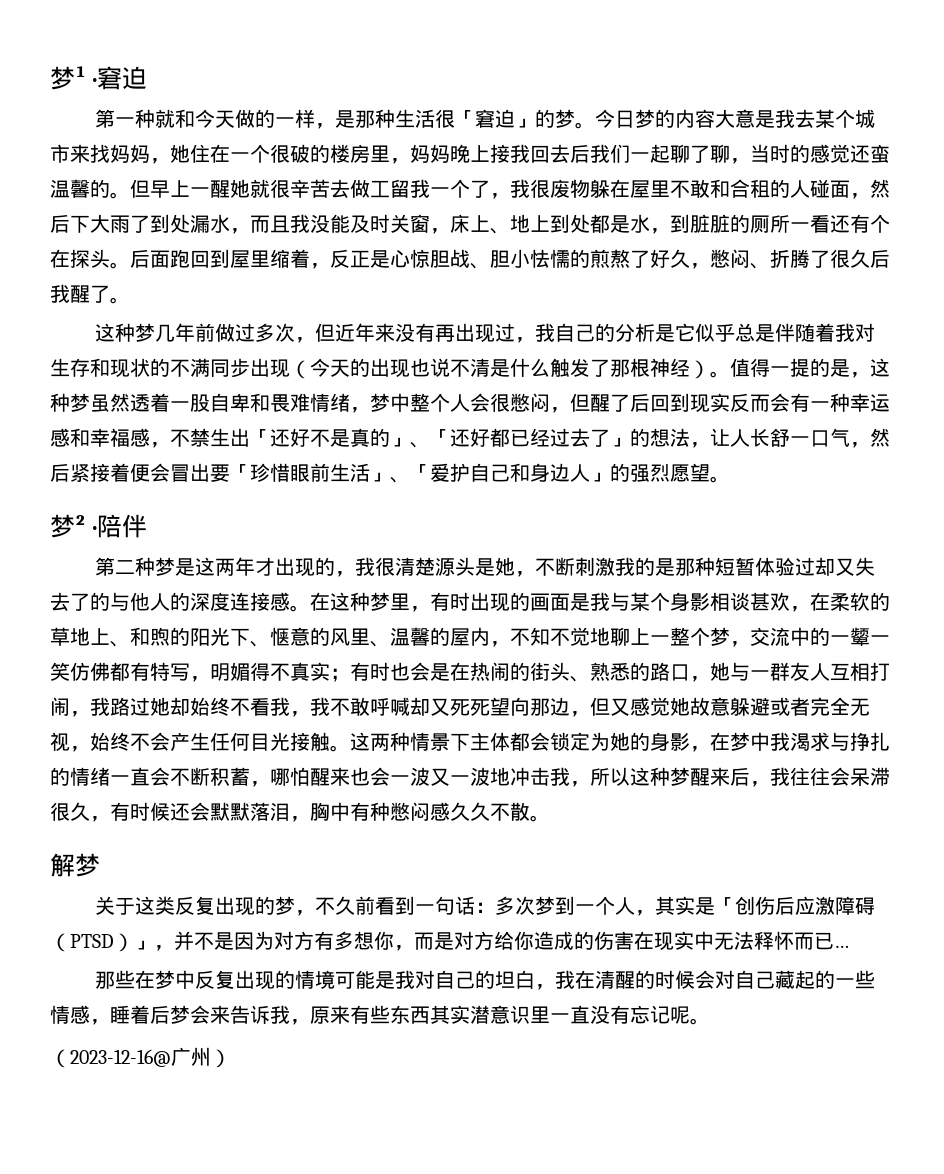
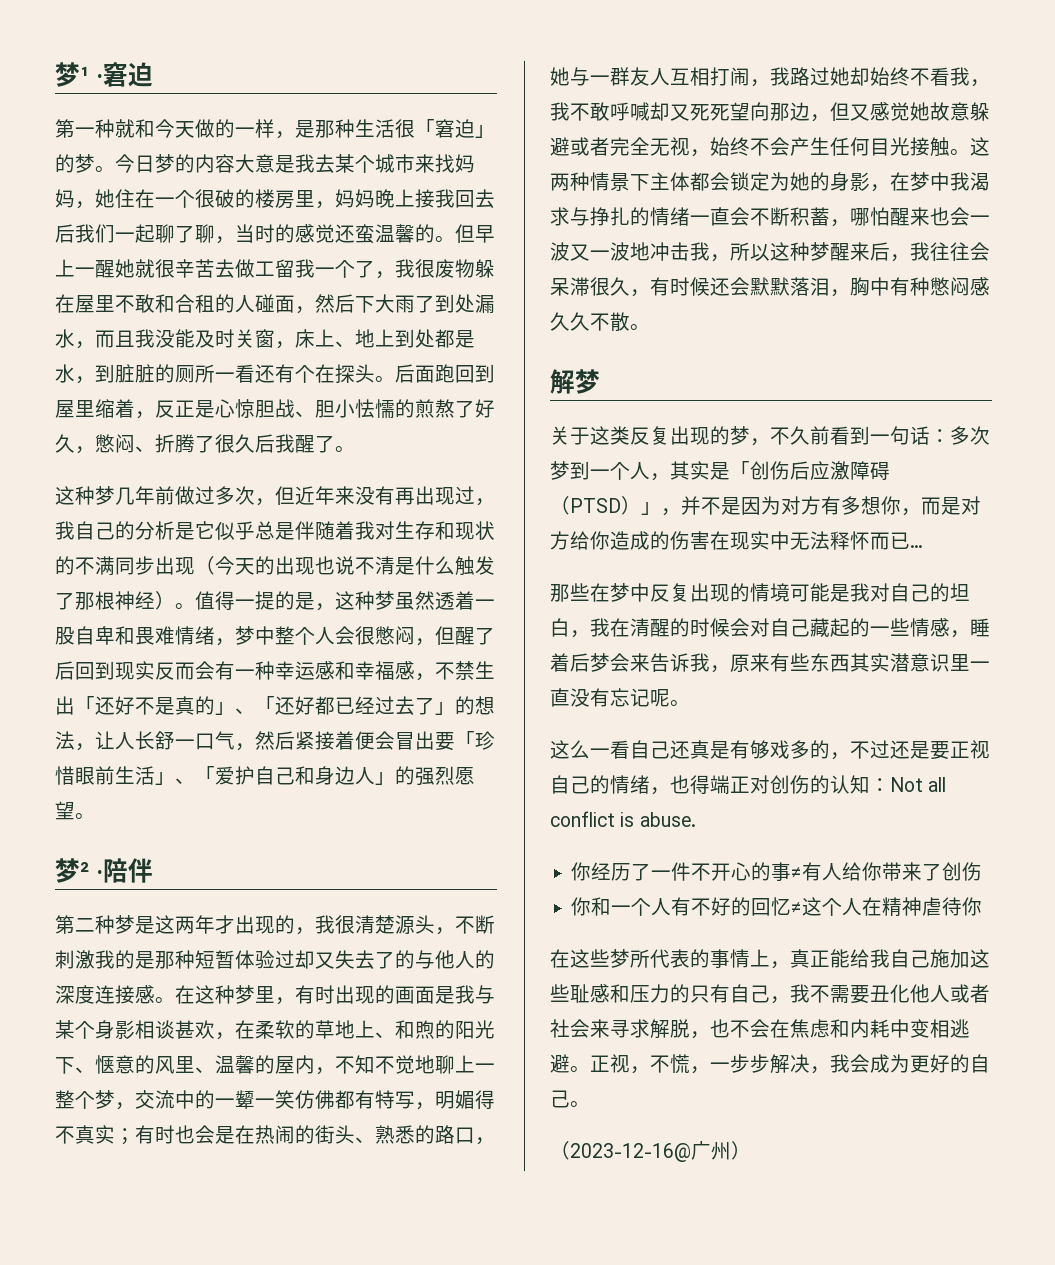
[475,557,516,576] 是她 -> (435, 924) none
(710, 1021) none -> [550,740,990,760] [550,775,947,795] [550,811,696,827] [571,862,983,881] [571,897,983,916] [550,949,990,969] [550,984,990,1004] [550,1019,970,1039] [550,1054,990,1074] [550,1090,590,1108] // 这么一看自己还真是有够戏多的，不过还是要正视自己的情绪，也得端正对创伤的认知：Not all conflict is abuse. // 你经历了一件不开心的事≠有人给你带来了创伤 // 你和一个人有不好的回忆≠这个人在精神虐待你 // 在这些梦所代表的事情上，真正能给我自己施加这些耻感和压力的只有自己，我不需要丑化他人或者社会来寻求解脱，也不会在焦虑和内耗中变相逃避。正视，不慌，一步步解决，我会成为更好的自己。

